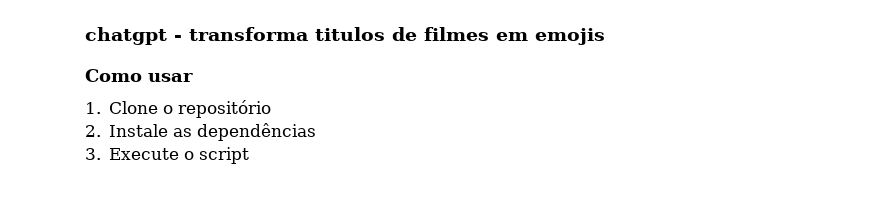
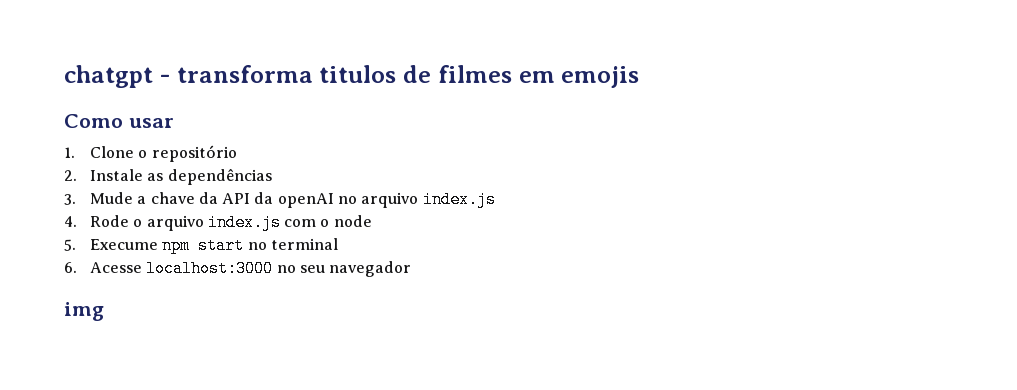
[109,147,250,164] Execute o script -> [89,191,496,208] [64,214,372,231] [64,237,338,254] [64,260,412,277] [64,302,104,321] Mude a chave da API da openAI no arquivo index.js // 4. Rode o arquivo index.js com o node // 5. Execume npm start no terminal // 6. Acesse localhost:3000 no seu navegador // img

